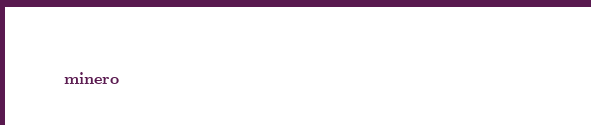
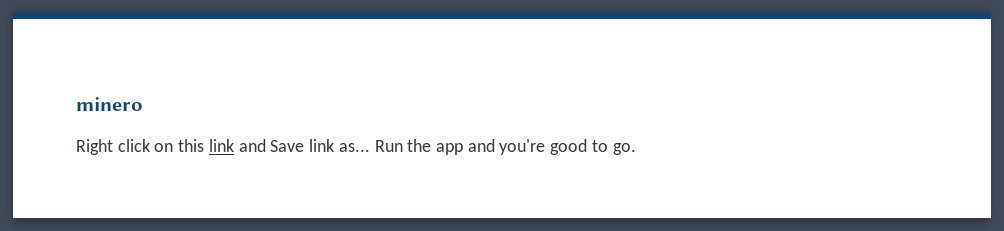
(119, 78) none -> [76,139,636,155] // Right click on this link and Save link as... Run the app and you're good to go.

